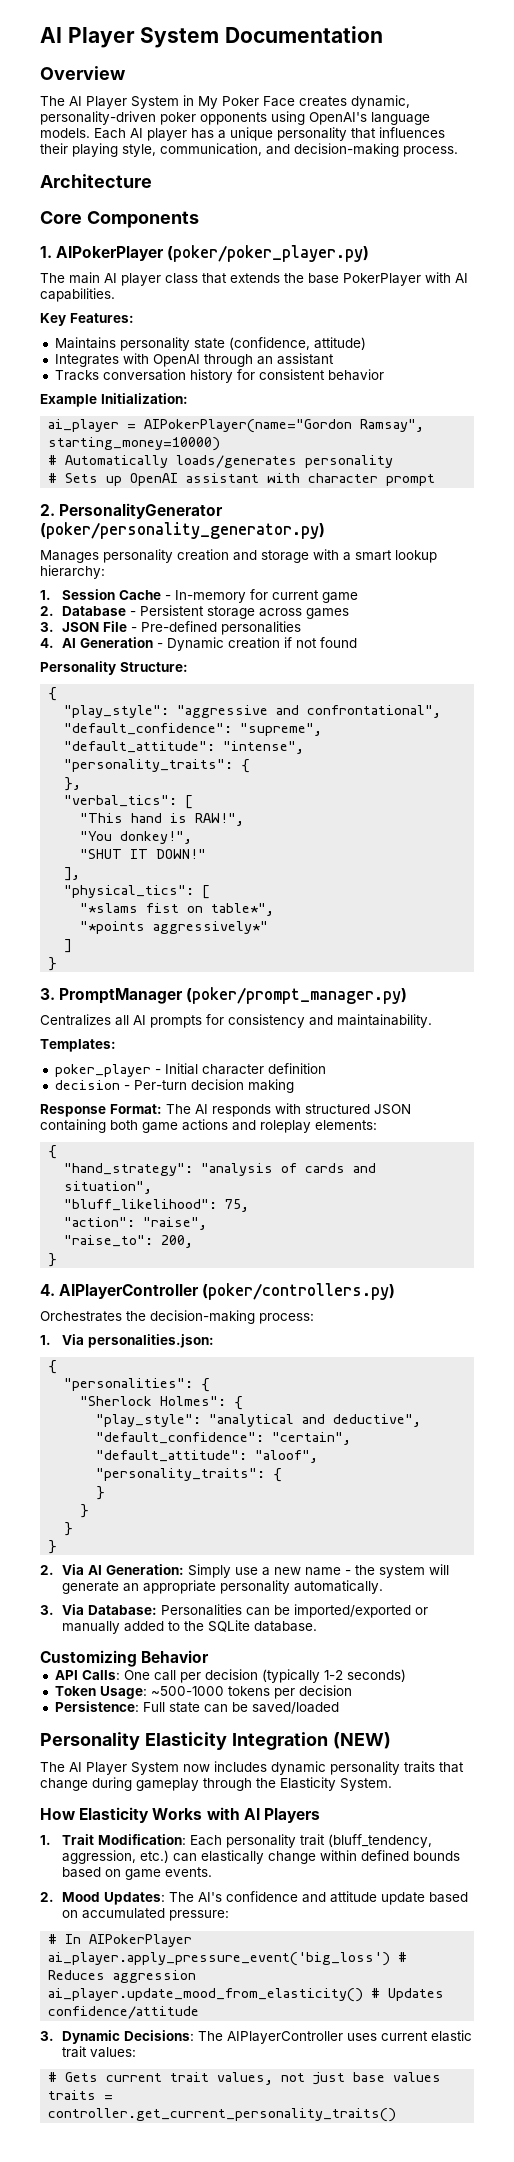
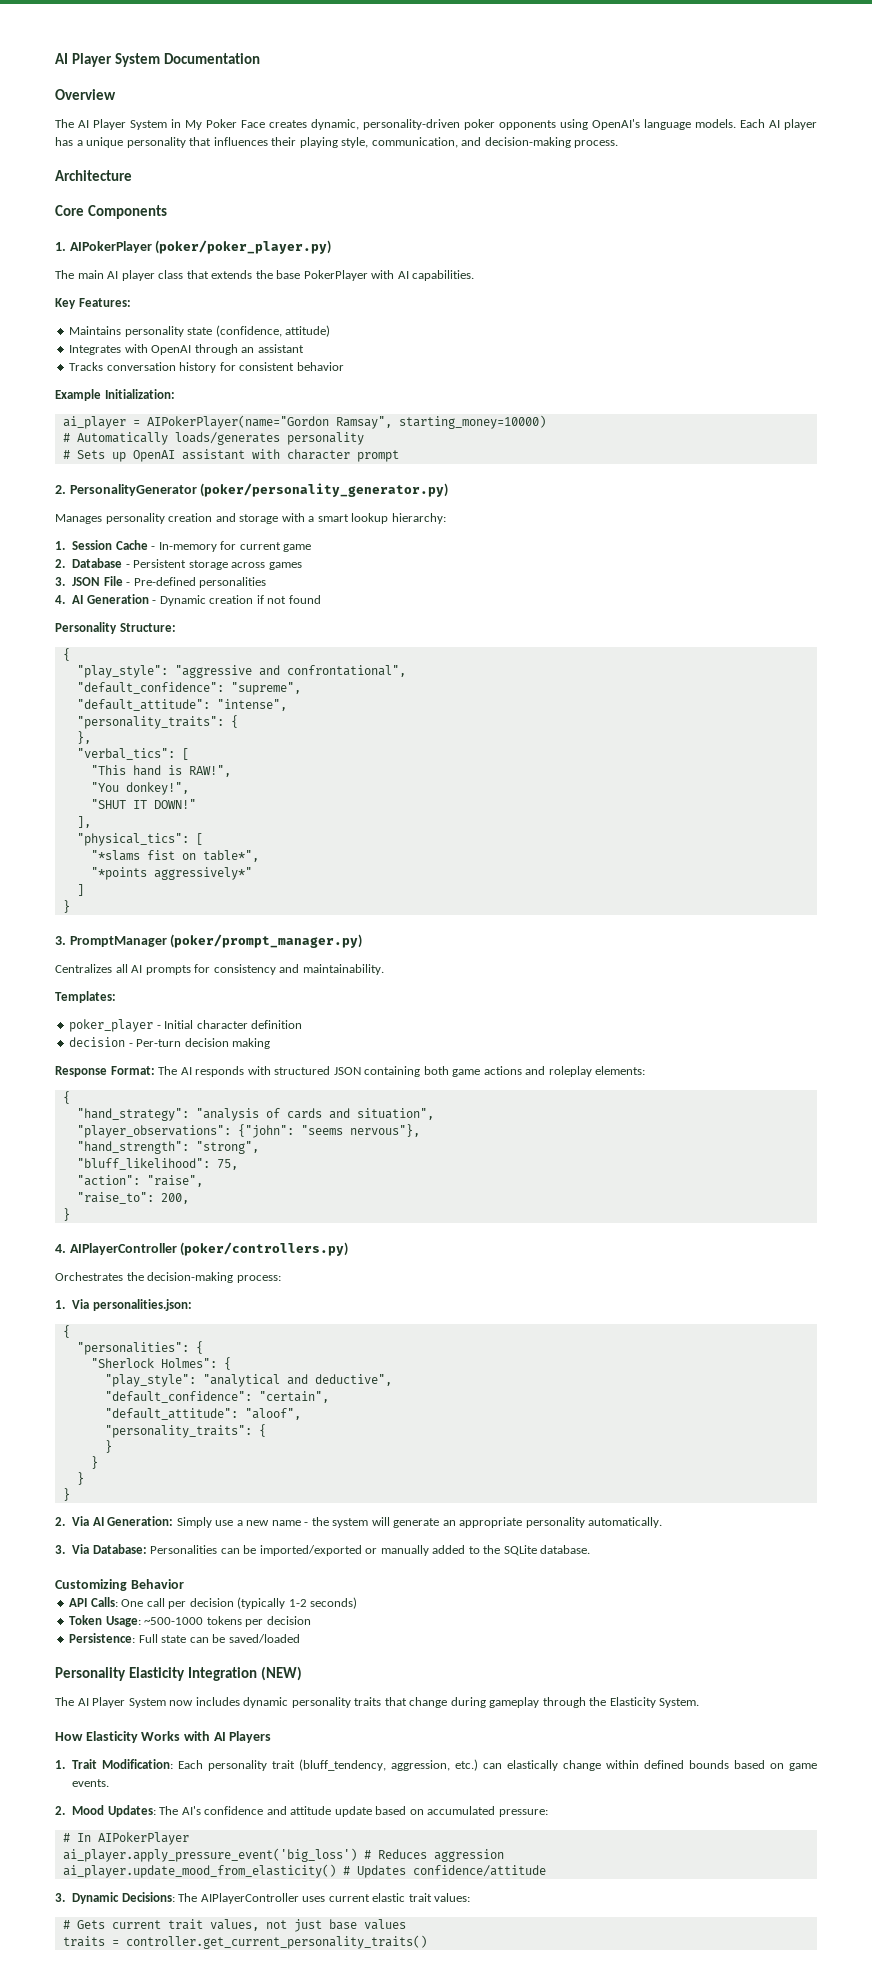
(153, 1187) none -> [76,1124,420,1138] [76,1141,259,1154] // "player_observations": {"john": "seems nervous"}, // "hand_strength": "strong",

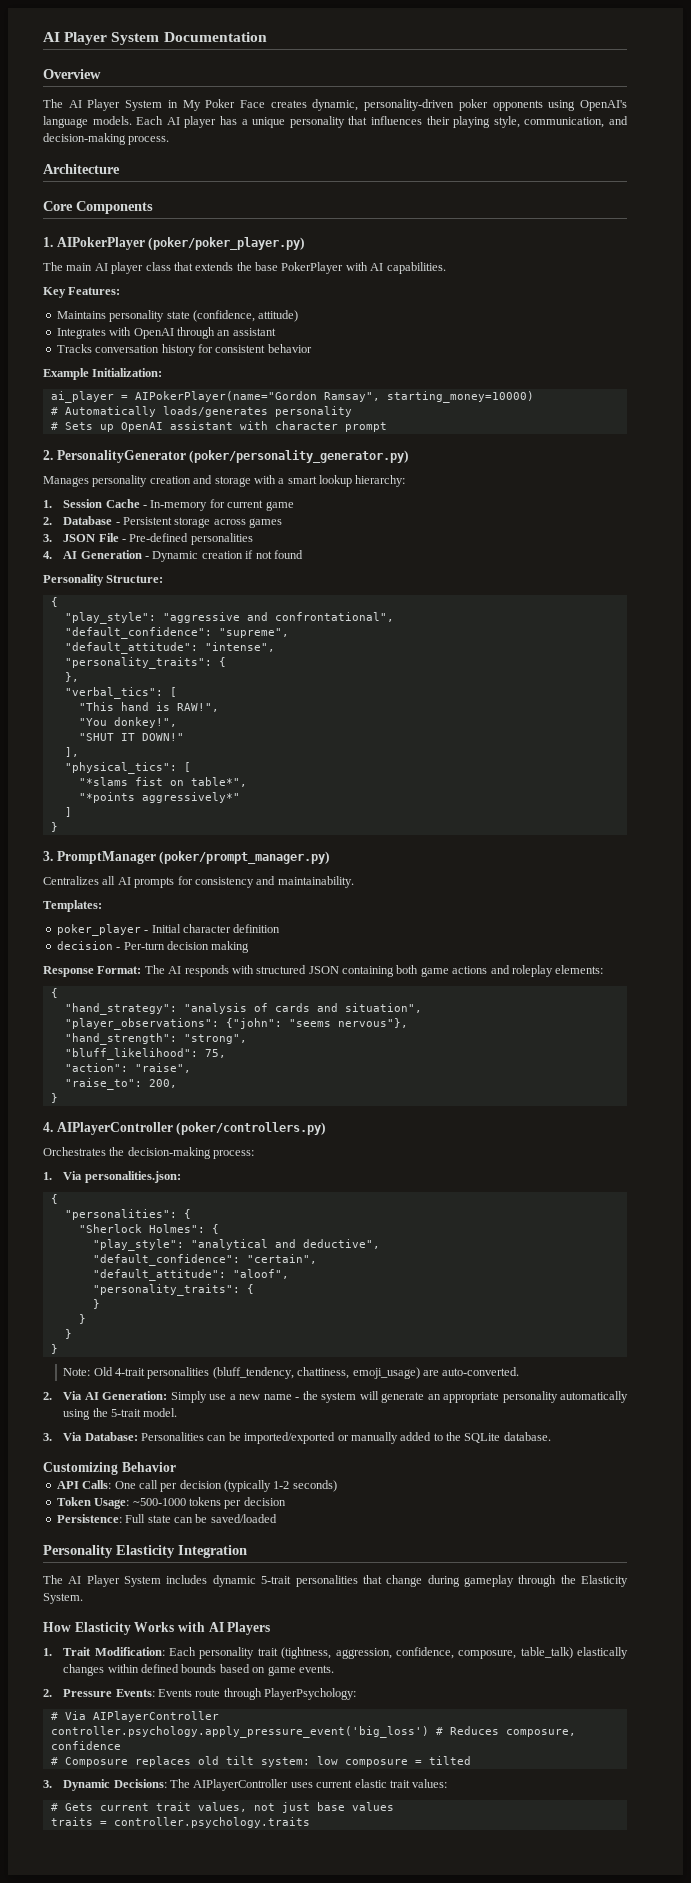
(70, 1494) none -> [63,1367,520,1379] // Note: Old 4-trait personalities (bluff_tendency, chattiness, emoji_usage) are auto-converted.
[588,1517,663,1528] automatically. -> [560,1391,629,1403] [63,1408,178,1420] automatically using the 5-trait model.
[260,1666,302,1681] [55,1697,194,1708] (NEW) // The AI Player System now -> [43,1575,162,1587] // The AI Player System
[291,1697,382,1708] personality traits -> [261,1575,358,1587] 5-trait personalities
[299,1759,602,1771] (bluff_tendency, aggression, etc.) can elastically change -> [281,1647,629,1659] [63,1664,105,1676] (tightness, aggression, confidence, composure, table_talk) elastically changes
[72,1805,548,1817] [62,1832,189,1845] [62,1848,504,1862] [62,1864,546,1878] Mood Updates: The AI's confidence and attitude update based on accumulated pressure: // # In AIPokerPlayer // ai_player.apply_pressure_event('big_loss') # Reduces aggression // ai_player.update_mood_from_elasticity() # Updates confidence/attitude -> [63,1688,357,1700] [50,1711,219,1722] [50,1726,576,1738] [50,1741,121,1750] [50,1756,471,1767] Pressure Events: Events route through PlayerPsychology: // # Via AIPlayerController // controller.psychology.apply_pressure_event('big_loss') # Reduces composure, confidence // # Composure replaces old tilt system: low composure = tilted
[125,1935,427,1949] controller.get_current_personality_traits() -> [113,1817,310,1828] controller.psychology.traits

